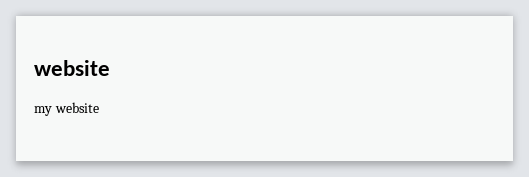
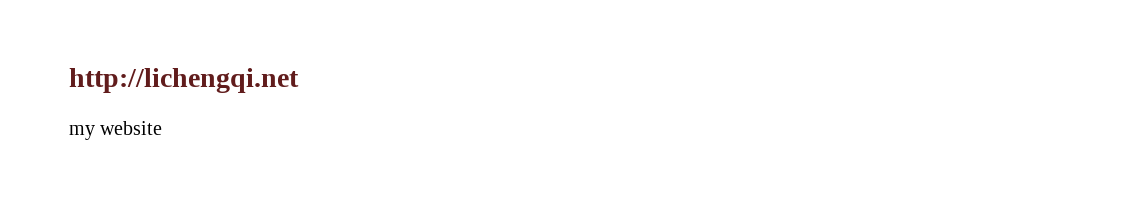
[34,60,110,76] website -> [69,68,299,93] http://lichengqi.net

